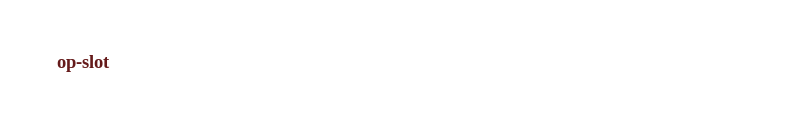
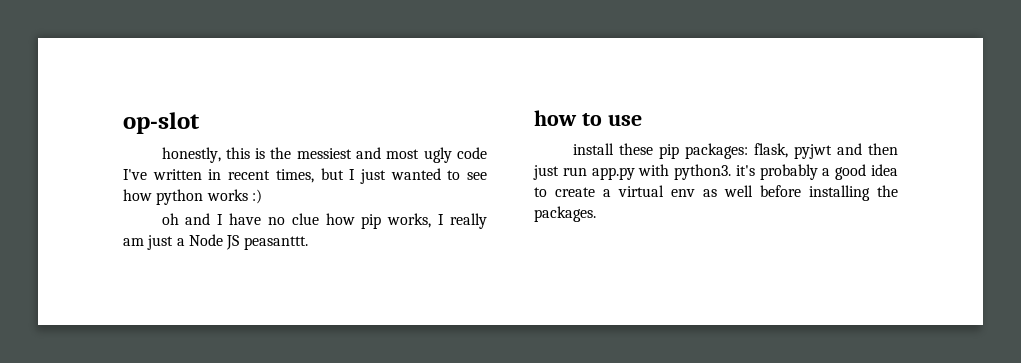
(110, 63) none -> [161,147,487,163] [123,168,487,184] [123,189,262,205] [161,213,487,229] [123,234,308,250] [534,110,642,126] [572,143,898,159] [533,164,898,180] [534,185,898,201] [534,206,596,222] // honestly, this is the messiest and most ugly code I've written in recent times, but I just wanted to see how python works :) // oh and I have no clue how pip works, I really am just a Node JS peasanttt. // how to use // install these pip packages: flask, pyjwt and then just run app.py with python3. it's probably a good idea to create a virtual env as well before installing the packages.

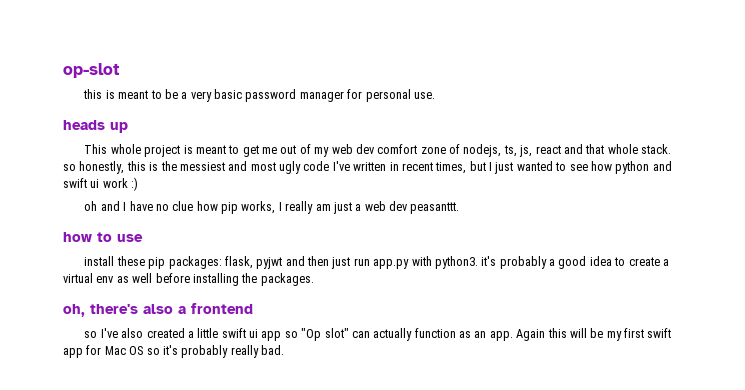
(200, 123) none -> [83,89,435,102] [63,120,128,133] [84,144,672,157] [63,164,76,171] this is meant to be a very basic password manager for personal use. // heads up // This whole project is meant to get me out of my web dev comfort zone of nodejs, ts, js, react and that whole stack. so
[206,189,248,201] works -> [652,161,672,171] [63,178,128,188] and swift ui work
[188,234,240,250] Node JS -> [364,201,409,211] web dev
(596, 214) none -> [63,303,253,317] [84,328,672,341] [63,345,284,358] // oh, there's also a frontend // so I've also created a little swift ui app so "Op slot" can actually function as an app. Again this will be my first swift app for Mac OS so it's probably really bad.

